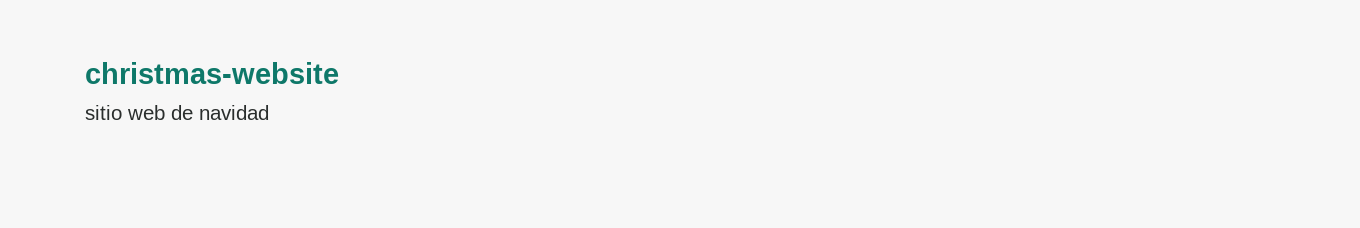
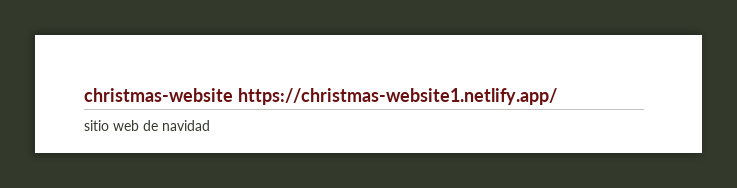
(339, 73) none -> [237,88,557,105] https://christmas-website1.netlify.app/

